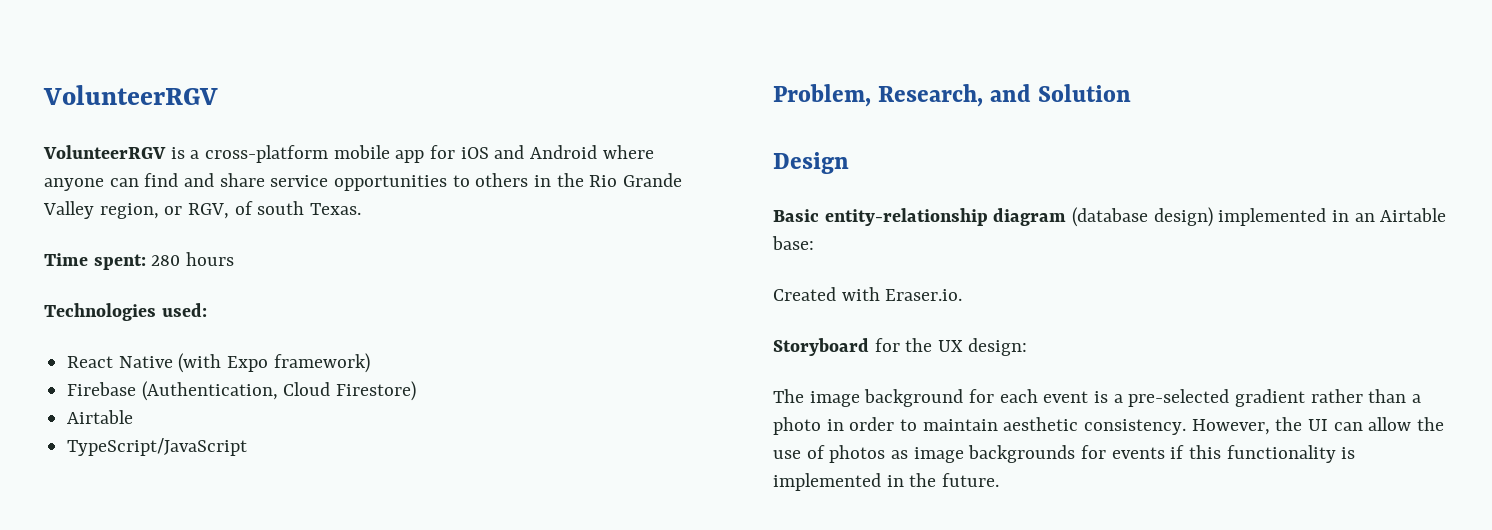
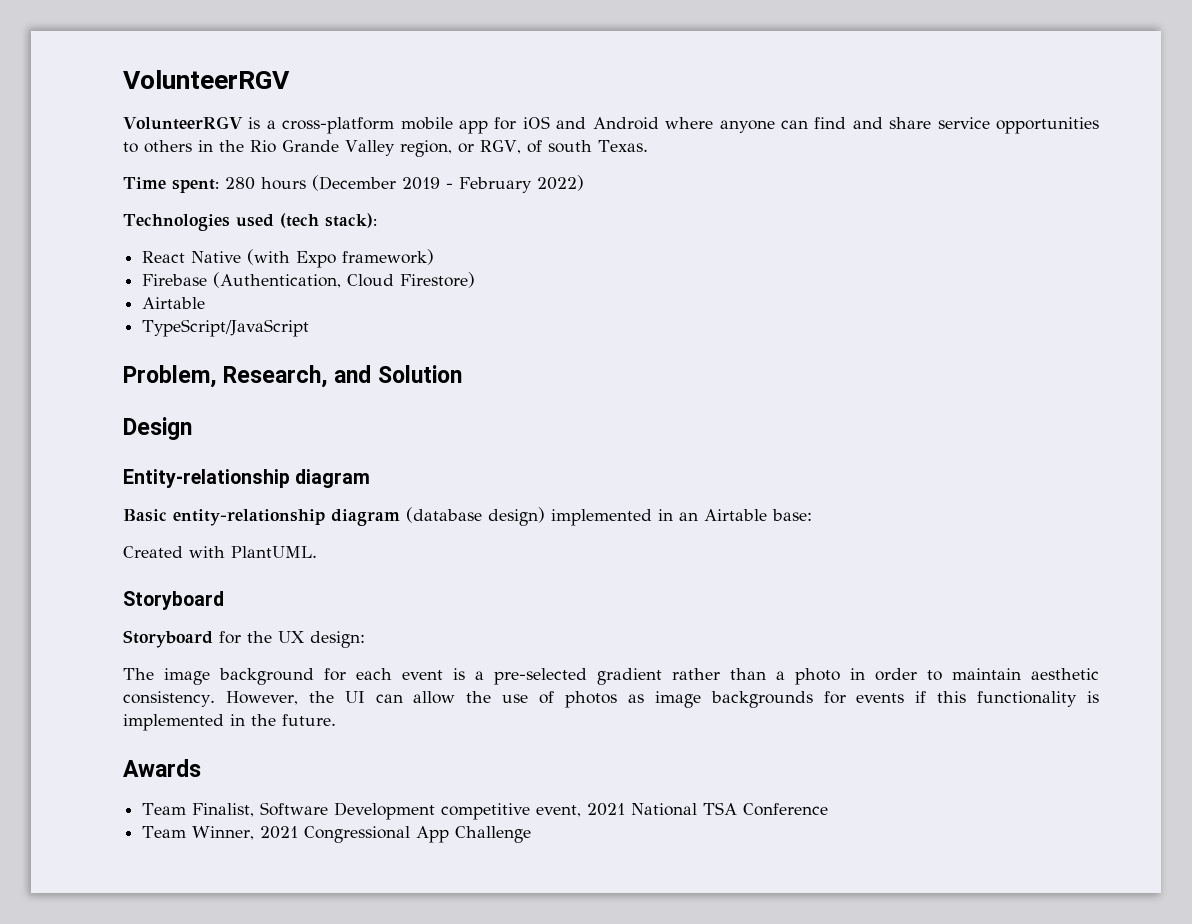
[44,303,207,321] // Technologies used: -> [312,175,584,193] [123,213,377,231] (December 2019 - February 2022) // Technologies used (tech stack):
(849, 163) none -> [123,469,371,488] // Entity-relationship diagram
[885,289,963,301] Eraser.io. -> [231,546,317,558] [123,591,224,610] PlantUML. // Storyboard
(1000, 480) none -> [123,759,201,777] [142,802,829,820] [142,826,532,843] // Awards // Team Finalist, Software Development competitive event, 2021 National TSA Conference // Team Winner, 2021 Congressional App Challenge

